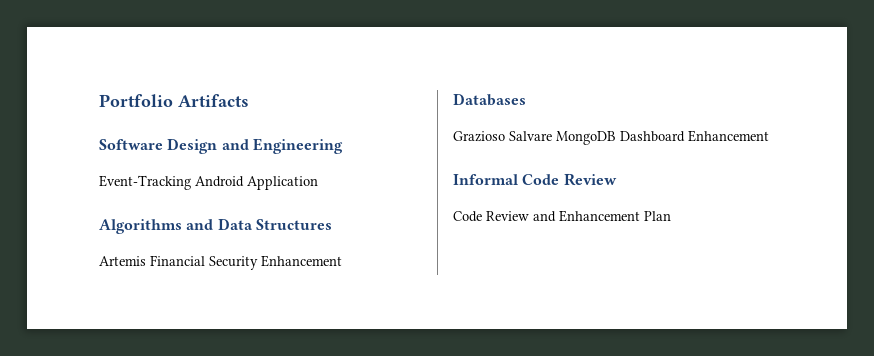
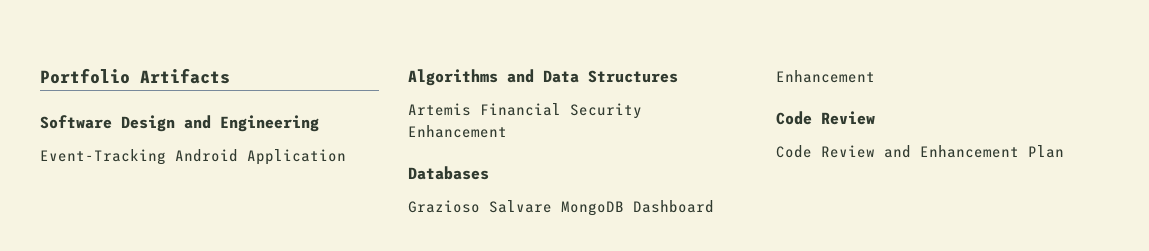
[453,174,518,185] Informal -> (875, 76) none

